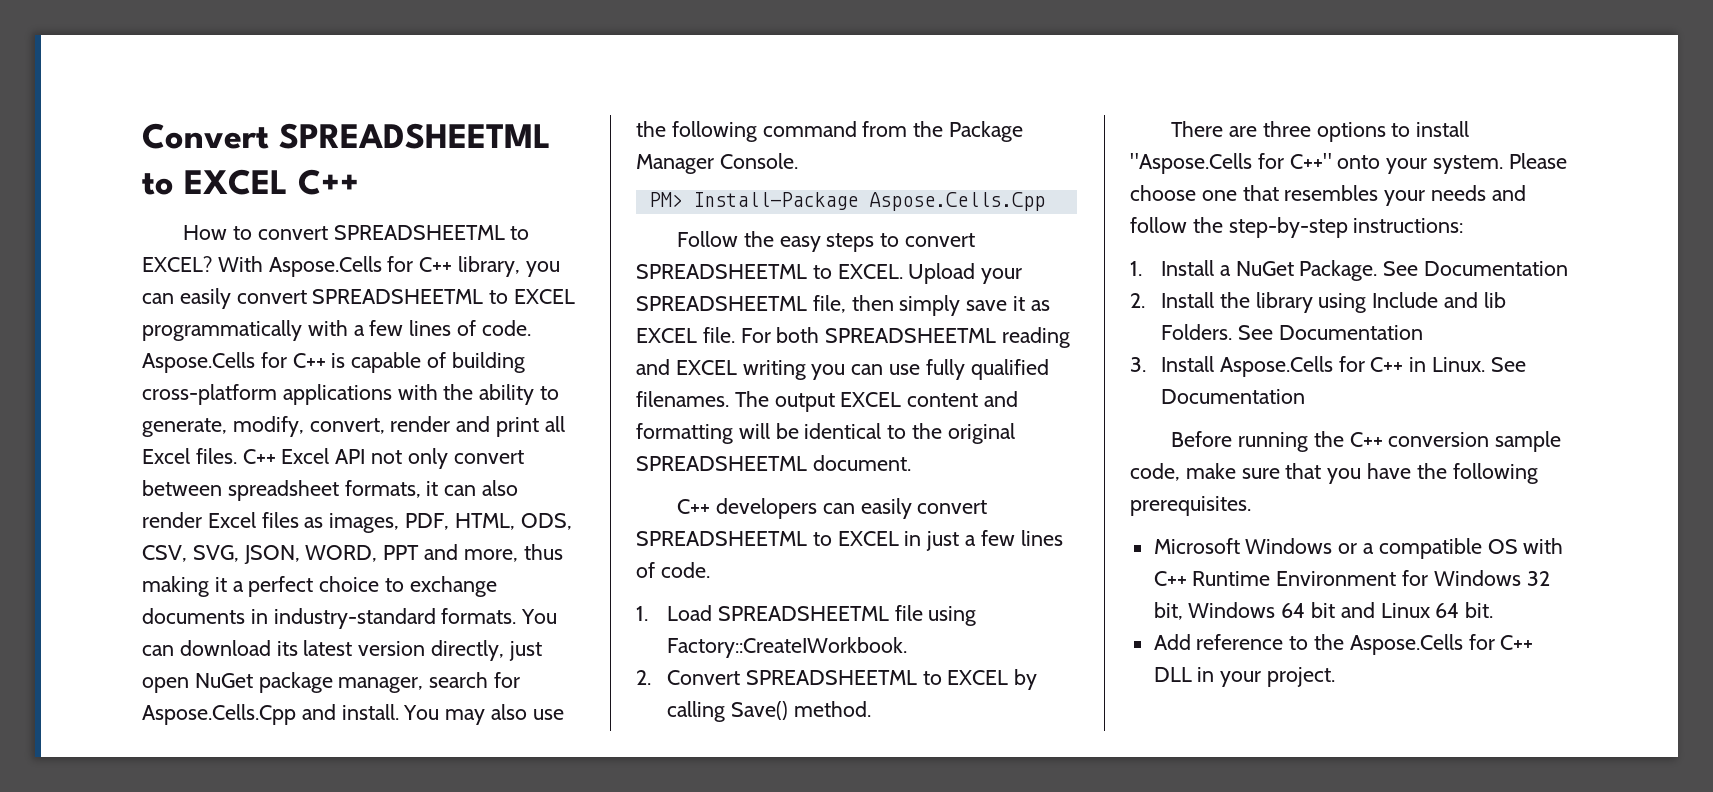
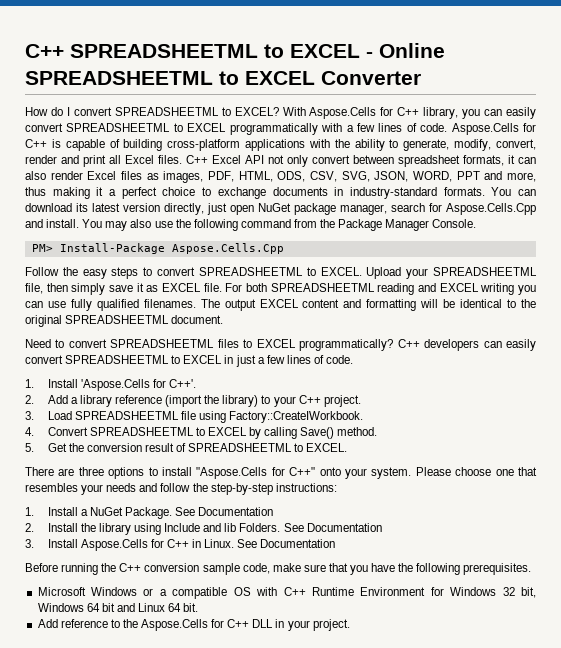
[142,123,551,149] [142,169,359,195] Convert SPREADSHEETML to EXCEL C++ -> [25,43,445,58] [25,71,421,85] C++ SPREADSHEETML to EXCEL - Online SPREADSHEETML to EXCEL Converter
[232,226,252,240] to -> [50,107,70,116] do I
(911, 463) none -> [25,339,394,351] Need to convert SPREADSHEETML files to EXCEL programmatically?
(648, 613) none -> [47,379,197,391] [25,395,361,407] [25,411,34,420] Install 'Aspose.Cells for C++'. // 2. Add a library reference (import the library) to your C++ project. // 3.
[636,670,651,685] 2. -> [25,427,34,436] 4.
(871, 709) none -> [25,443,348,452] // 5. Get the conversion result of SPREADSHEETML to EXCEL.

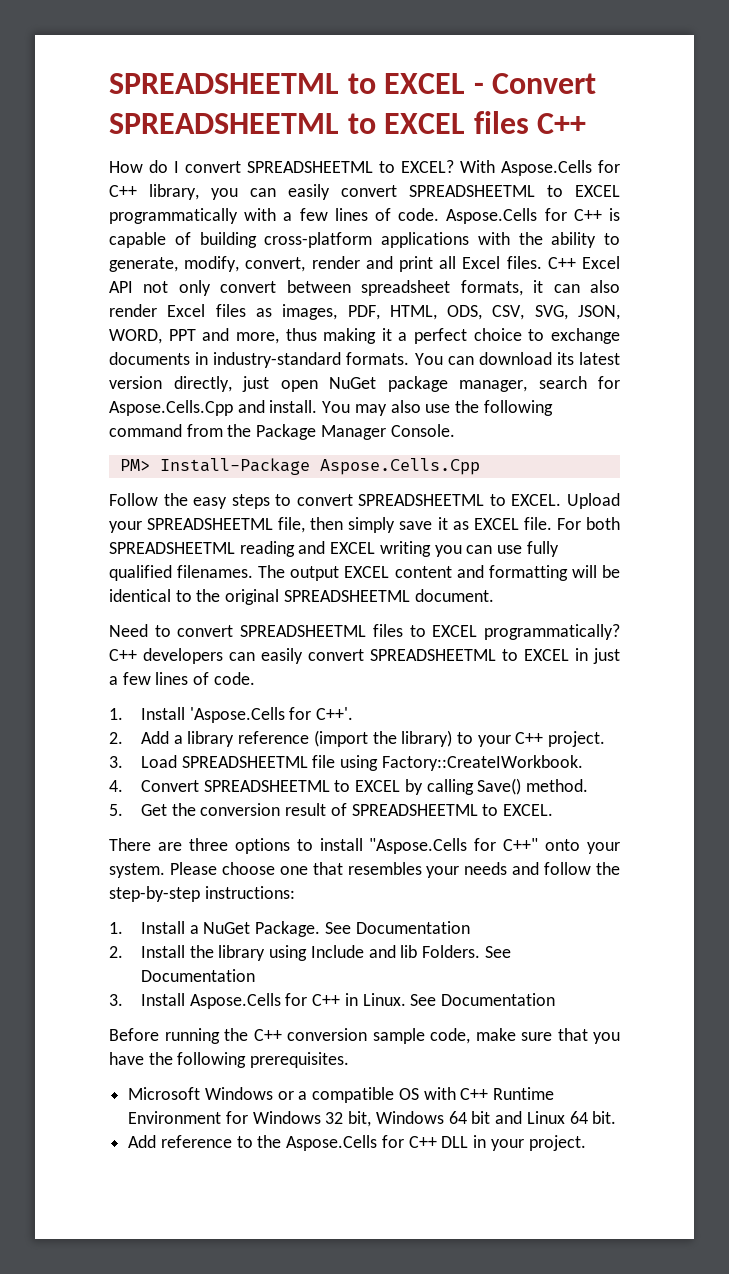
[25,44,64,58] C++ -> (109, 83) none
[379,43,445,58] [25,71,421,85] Online SPREADSHEETML to EXCEL Converter -> [492,73,597,94] [109,111,587,134] Convert SPREADSHEETML to EXCEL files C++

